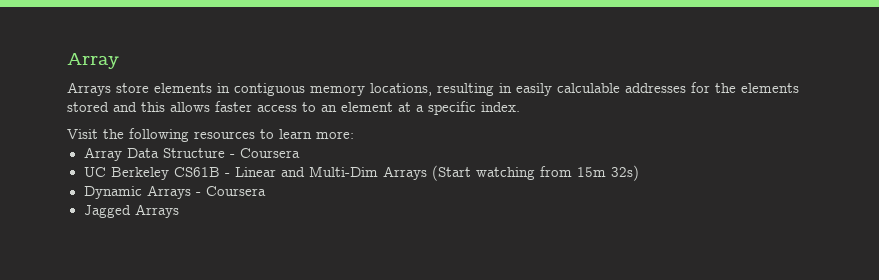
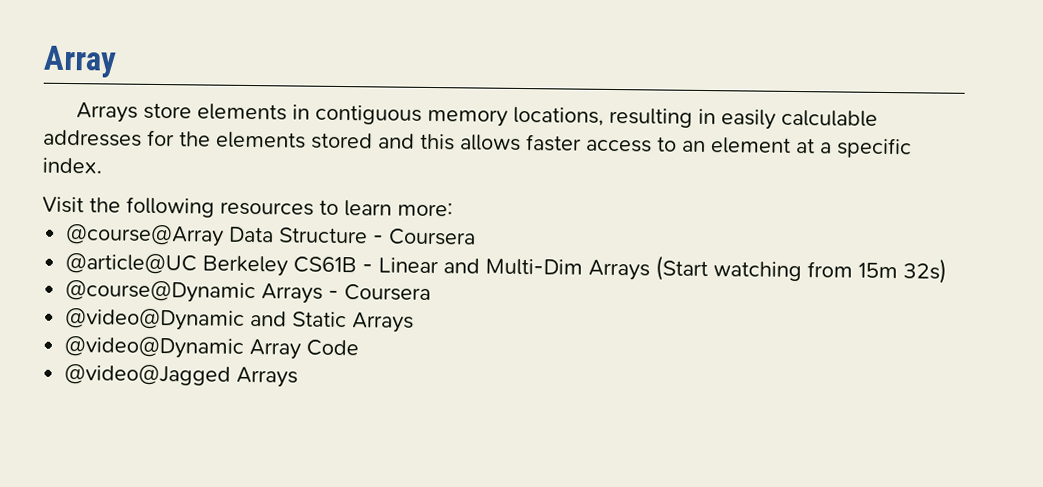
[83,147,122,161] Array -> [65,223,225,247] @course@Array
[83,167,106,177] UC -> [65,252,198,275] @article@UC
[83,186,142,199] Dynamic -> [65,279,257,304] @course@Dynamic
[83,205,131,218] Jagged -> [65,307,415,333] [64,335,360,360] [64,363,232,386] @video@Dynamic and Static Arrays // @video@Dynamic Array Code // @video@Jagged

